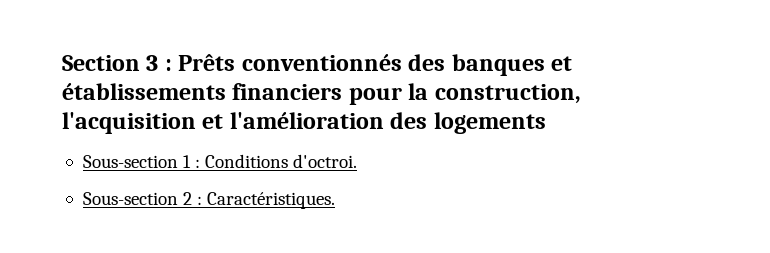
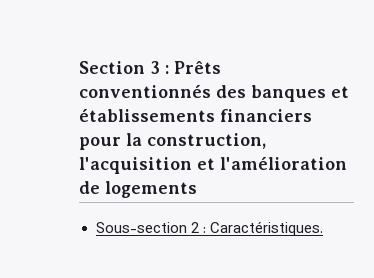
[390,112,428,129] des -> [79,181,100,194] de
[82,154,358,168] // Sous-section 1 : Conditions d'octroi. -> (197, 189) none

